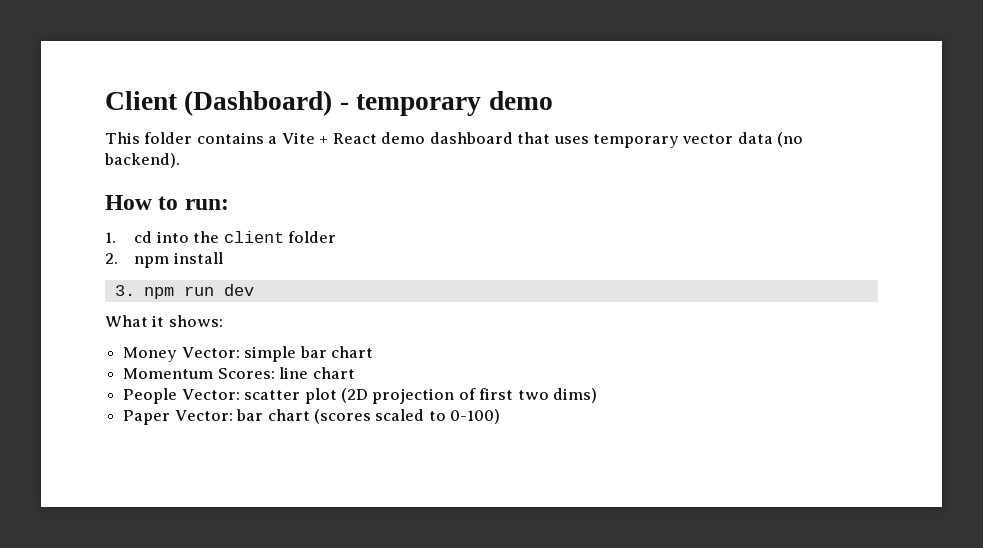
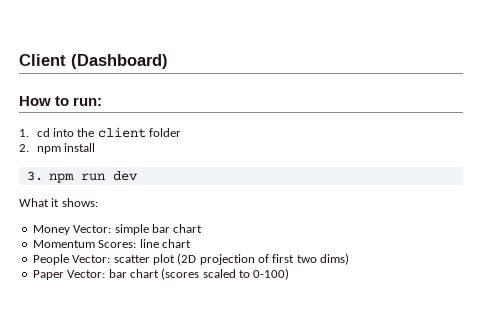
[339,91,553,116] [105,132,804,148] [104,153,180,168] - temporary demo // This folder contains a Vite + React demo dashboard that uses temporary vector data (no backend). -> (168, 61) none

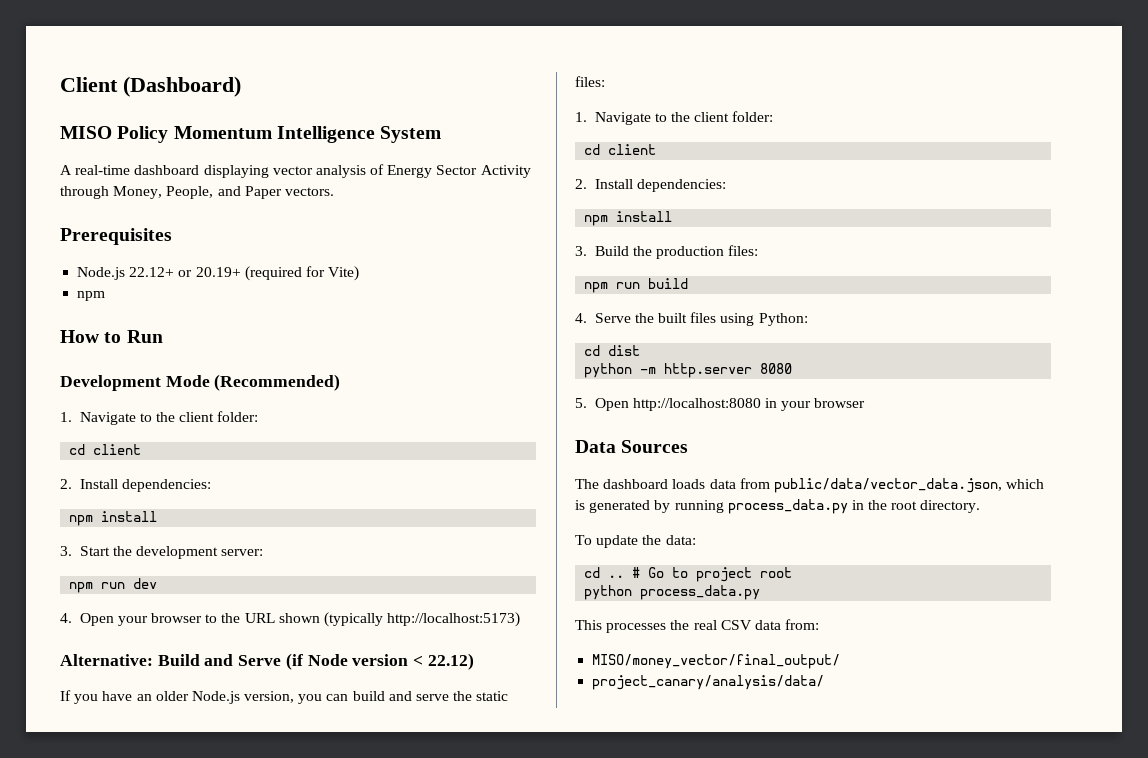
[19,96,103,106] [19,127,182,138] [19,143,96,154] [26,171,43,181] How to run: // 1. cd into the client folder // 2. npm install // 3. -> [60,126,442,143] [60,164,531,178] [60,186,334,199] [60,228,172,245] [77,266,360,281] [77,291,106,301] [60,330,163,343] [60,374,341,391] [60,411,259,425] [69,444,142,455] [60,479,211,492] [69,511,158,526] [60,546,264,559] MISO Policy Momentum Intelligence System // A real-time dashboard displaying vector analysis of Energy Sector Activity through Money, People, and Paper vectors. // Prerequisites // Node.js 22.12+ or 20.19+ (required for Vite) // npm // How to Run // Development Mode (Recommended) // 1. Navigate to the client folder: // cd client // 2. Install dependencies: // npm install // 3. Start the development server: //
[19,198,98,207] [32,224,203,235] [32,239,191,248] [32,253,350,265] [32,268,290,280] What it shows: // Money Vector: simple bar chart // Momentum Scores: line chart // People Vector: scatter plot (2D projection of first two dims) // Paper Vector: bar chart (scores scaled to 0-100) -> [60,612,521,627] [60,653,474,670] [60,690,509,704] [575,76,605,87] [575,111,774,125] [584,144,657,155] [575,179,726,192] [584,211,673,226] [575,245,759,259] [584,278,689,293] [575,312,808,326] [584,345,641,356] [584,363,793,378] [575,398,866,411] [575,440,689,453] [575,478,1045,493] [575,499,981,514] [575,535,696,548] [584,567,793,582] [584,585,761,600] [575,619,820,633] [592,654,841,669] [592,675,825,690] 4. Open your browser to the URL shown (typically http://localhost:5173) // Alternative: Build and Serve (if Node version < 22.12) // If you have an older Node.js version, you can build and serve the static files: // 1. Navigate to the client folder: // cd client // 2. Install dependencies: // npm install // 3. Build the production files: // npm run build // 4. Serve the built files using Python: // cd dist // python -m http.server 8080 // 5. Open http://localhost:8080 in your browser // Data Sources // The dashboard loads data from public/data/vector_data.json, which is generated by running process_data.py in the root directory. // To update the data: // cd .. # Go to project root // python process_data.py // This processes the real CSV data from: // MISO/money_vector/final_output/ // project_canary/analysis/data/

